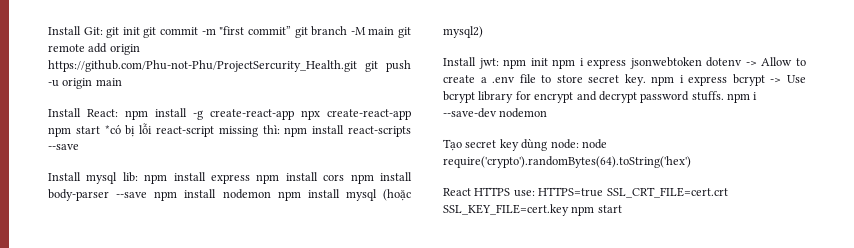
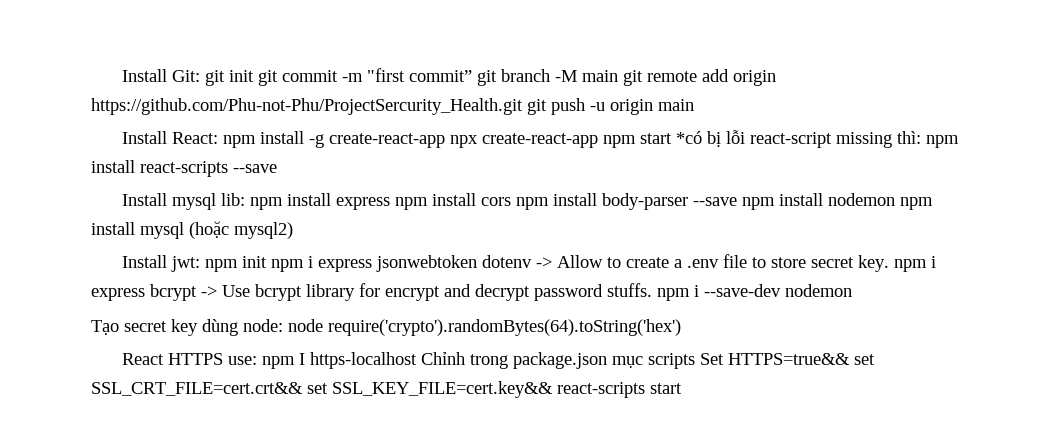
[538,187,728,198] [443,204,595,216] HTTPS=true SSL_CRT_FILE=cert.crt SSL_KEY_FILE=cert.key npm -> [262,352,876,369] [91,381,645,398] npm I https-localhost Chỉnh trong package.json mục scripts Set HTTPS=true&& set SSL_CRT_FILE=cert.crt&& set SSL_KEY_FILE=cert.key&& react-scripts

